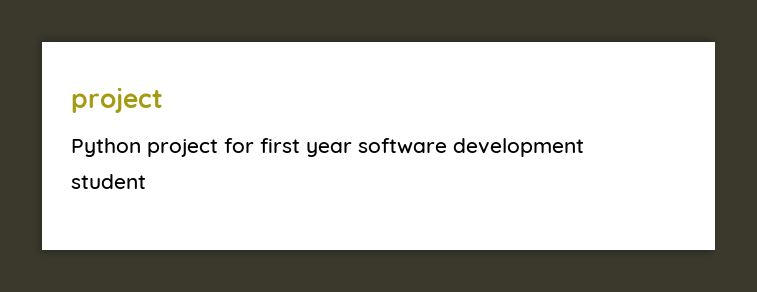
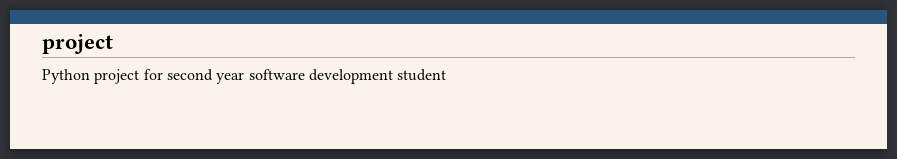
[260,138,300,153] first -> [166,69,213,81] second

